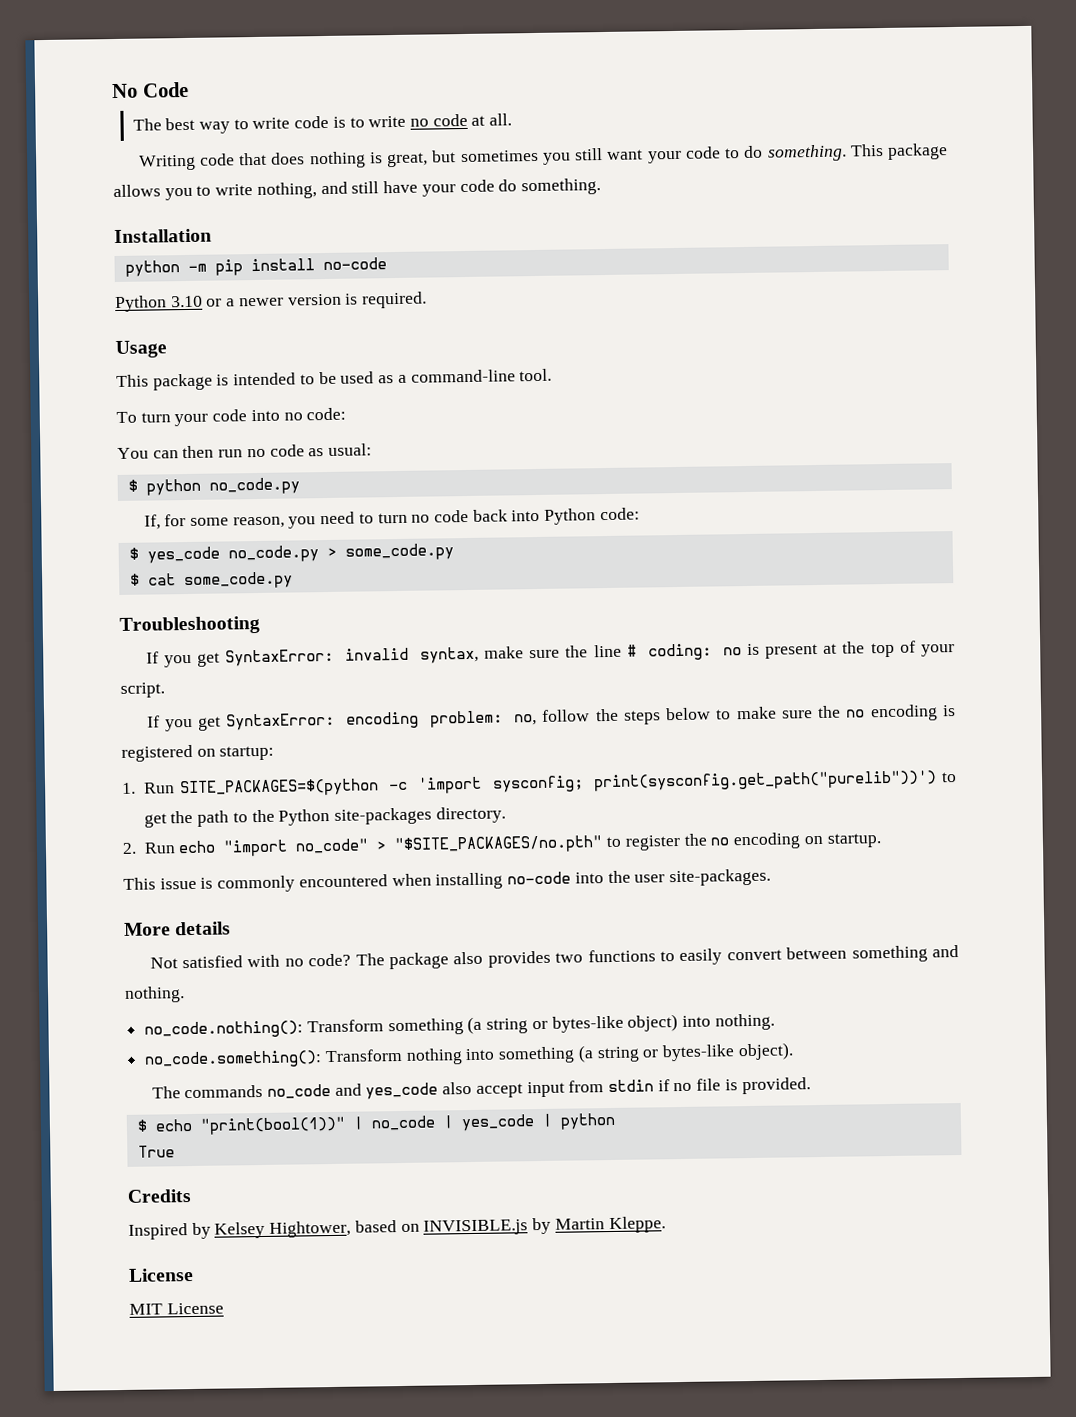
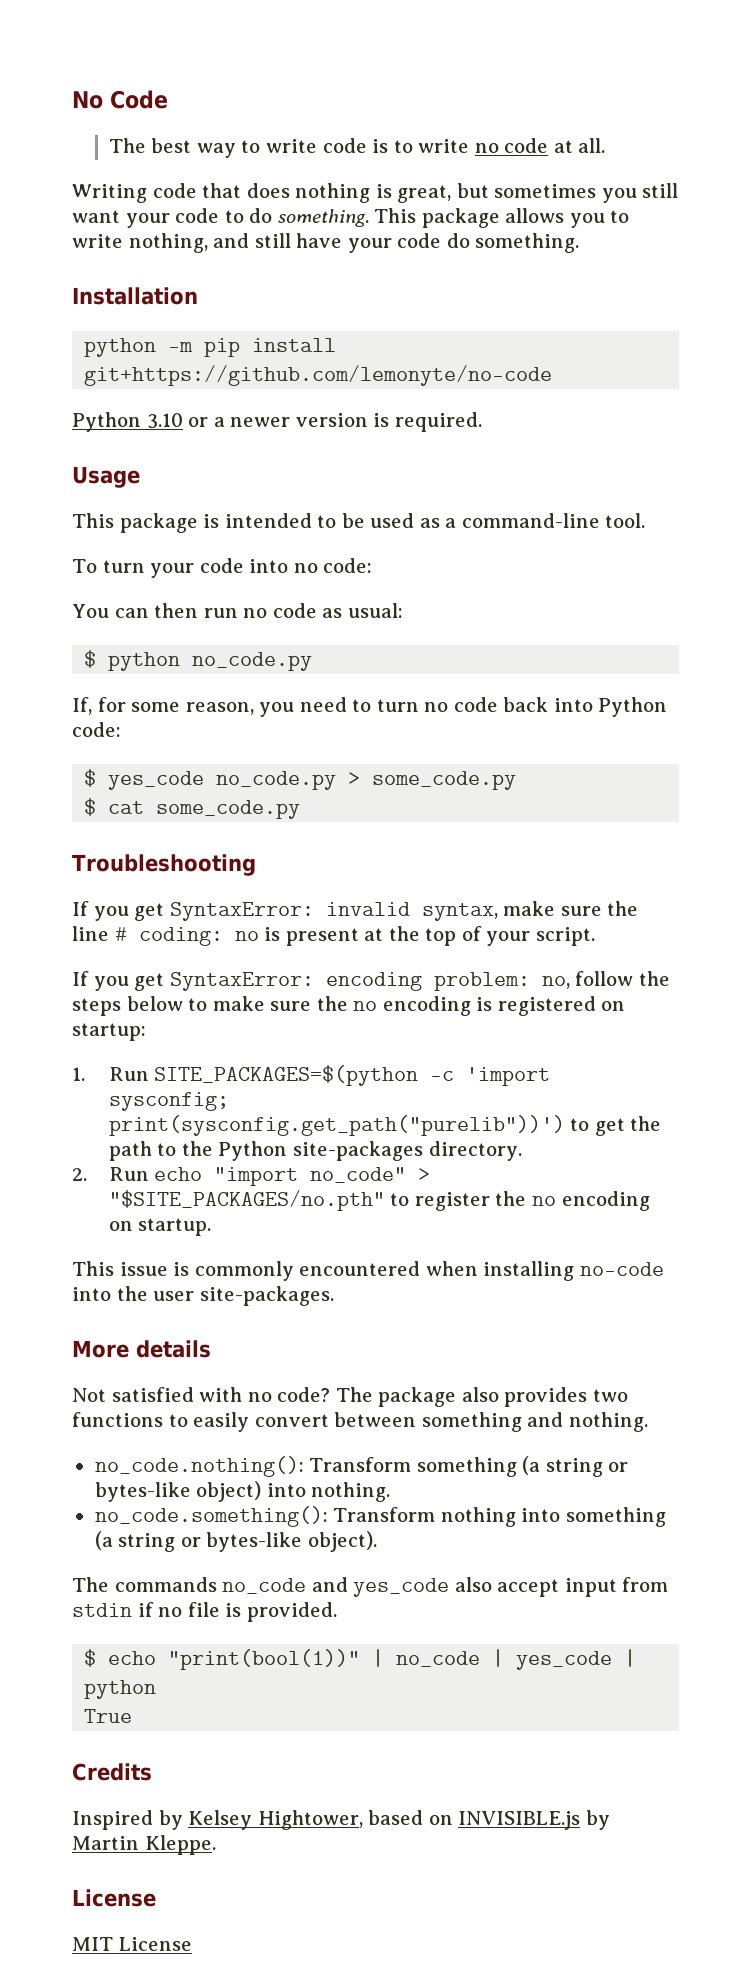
[322,257,387,271] no-code -> [84,365,553,386] git+https://github.com/lemonyte/no-code

